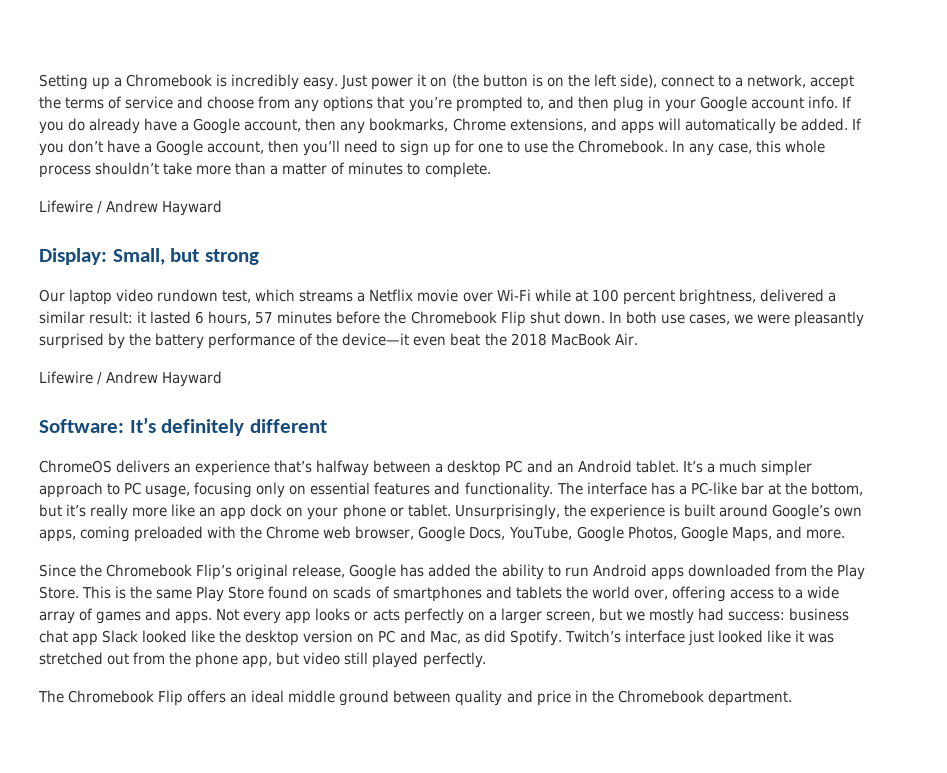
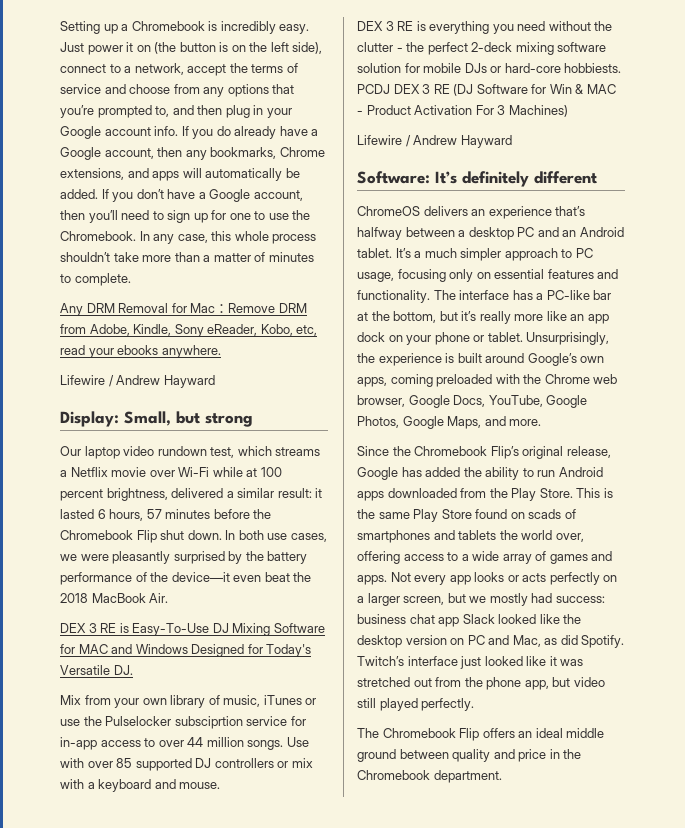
(491, 170) none -> [60,303,307,316] [60,324,318,337] [60,345,221,358] // Any DRM Removal for Mac：Remove DRM from Adobe, Kindle, Sony eReader, Kobo, etc, read your ebooks anywhere.
(638, 339) none -> [60,623,325,636] [60,644,312,657] [60,665,133,675] [60,695,317,708] [60,716,306,729] [60,737,309,750] [60,758,313,771] [60,779,221,792] [357,21,613,34] [357,42,607,55] [357,63,622,73] [357,84,616,96] [357,105,568,117] // DEX 3 RE is Easy-To-Use DJ Mixing Software for MAC and Windows Designed for Today's Versatile DJ. // Mix from your own library of music, iTunes or use the Pulselocker subsciprtion service for in-app access to over 44 million songs. Use with over 85 supported DJ controllers or mix with a keyboard and mouse. // DEX 3 RE is everything you need without the clutter - the perfect 2-deck mixing software solution for mobile DJs or hard-core hobbiests. PCDJ DEX 3 RE (DJ Software for Win & MAC - Product Activation For 3 Machines)

